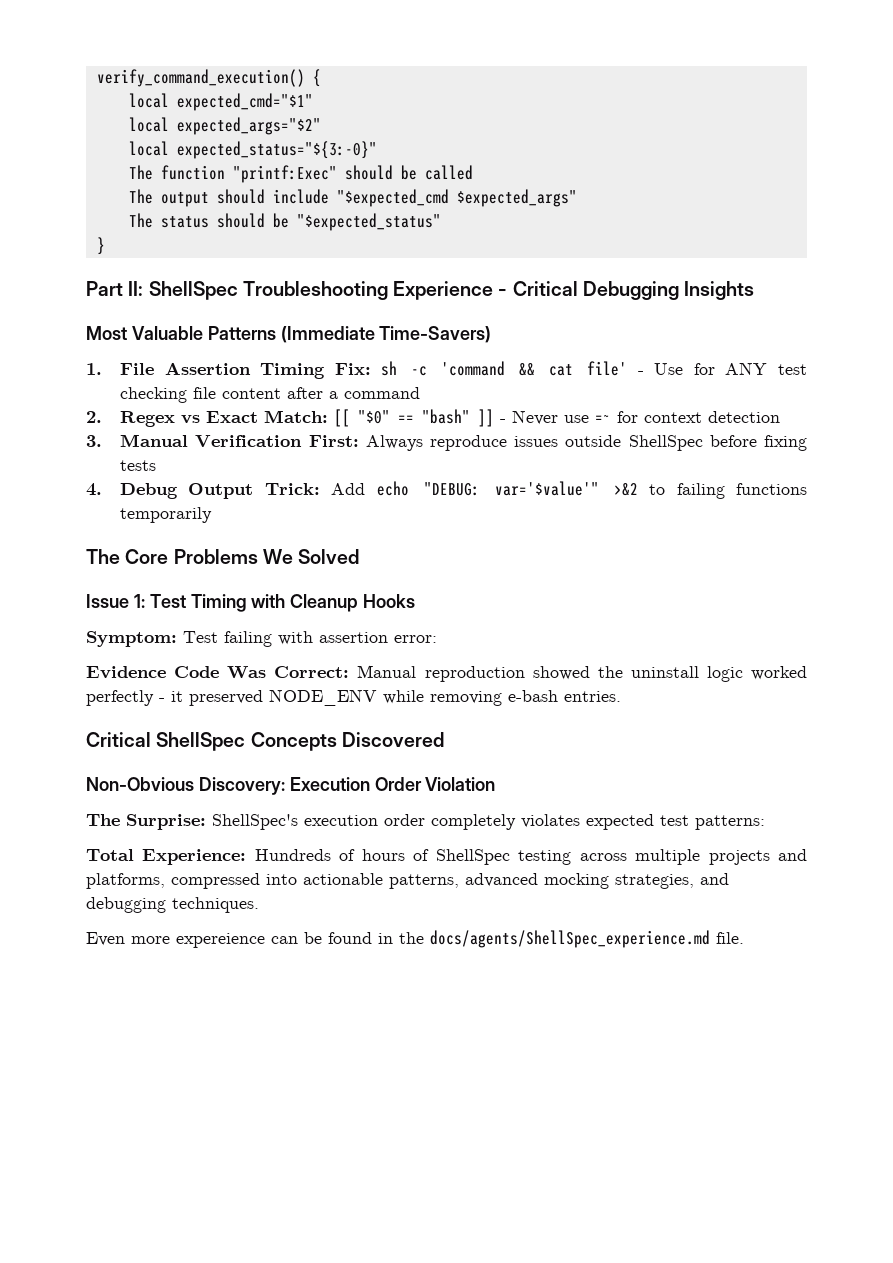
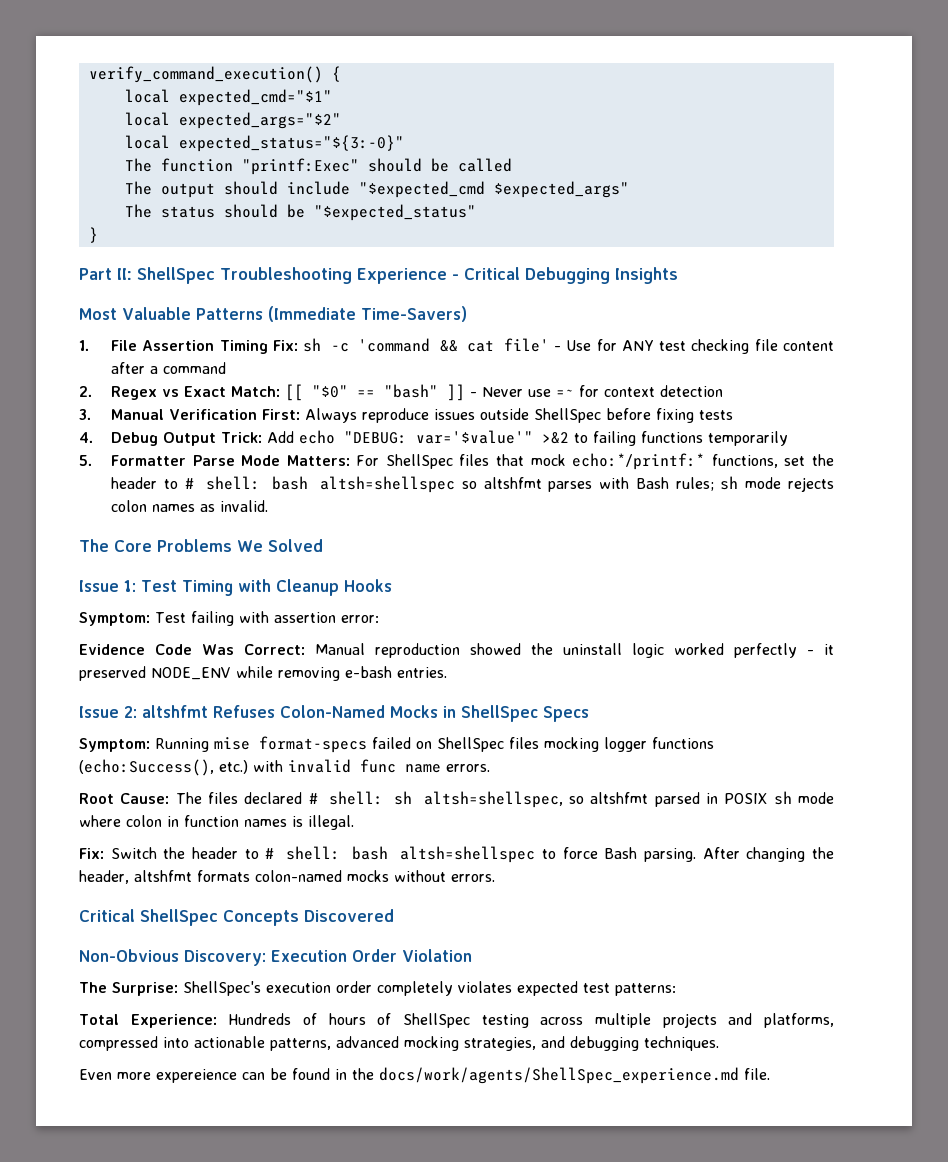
(213, 515) none -> [79,453,834,470] [110,476,834,493] [110,500,268,512] // 5. Formatter Parse Mode Matters: For ShellSpec files that mock echo:*/printf:* functions, set the header to # shell: bash altsh=shellspec so altshfmt parses with Bash rules; sh mode rejects colon names as invalid.
(621, 696) none -> [79,705,589,722] [79,736,714,753] [79,759,490,776] [79,791,834,808] [79,815,354,830] [79,846,834,863] [79,870,495,884] // Issue 2: altshfmt Refuses Colon-Named Mocks in ShellSpec Specs // Symptom: Running mise format-specs failed on ShellSpec files mocking logger functions (echo:Success(), etc.) with invalid func name errors. // Root Cause: The files declared # shell: sh altsh=shellspec, so altshfmt parsed in POSIX sh mode where colon in function names is illegal. // Fix: Switch the header to # shell: bash altsh=shellspec to force Bash parsing. After changing the header, altshfmt formats colon-named mocks without errors.
[430,930,710,948] docs/agents/ShellSpec_experience.md -> [379,1067,739,1084] docs/work/agents/ShellSpec_experience.md

